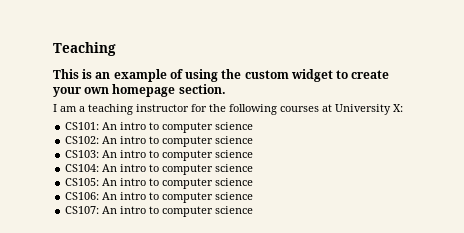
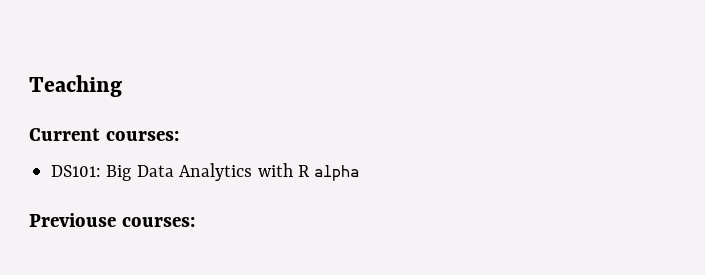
[53,69,390,82] [53,84,226,97] [53,104,403,115] [65,122,254,133] [65,136,254,147] [65,150,254,161] [65,164,254,175] [65,178,254,189] [65,192,254,203] [65,206,254,217] This is an example of using the custom widget to create your own homepage section. // I am a teaching instructor for the following courses at University X: // CS101: An intro to computer science // CS102: An intro to computer science // CS103: An intro to computer science // CS104: An intro to computer science // CS105: An intro to computer science // CS106: An intro to computer science // CS107: An intro to computer science -> [29,128,179,141] [51,163,360,181] [29,213,195,227] Current courses: // DS101: Big Data Analytics with R alpha // Previouse courses:

